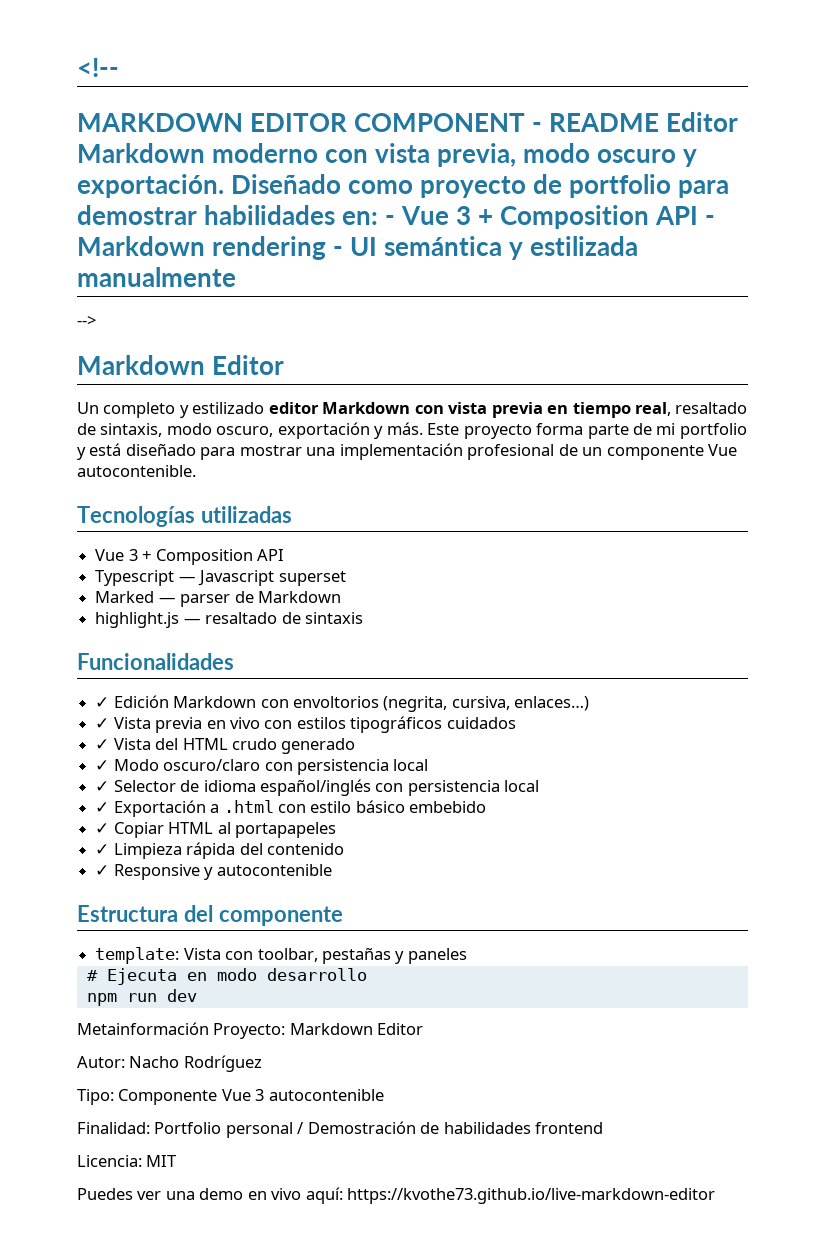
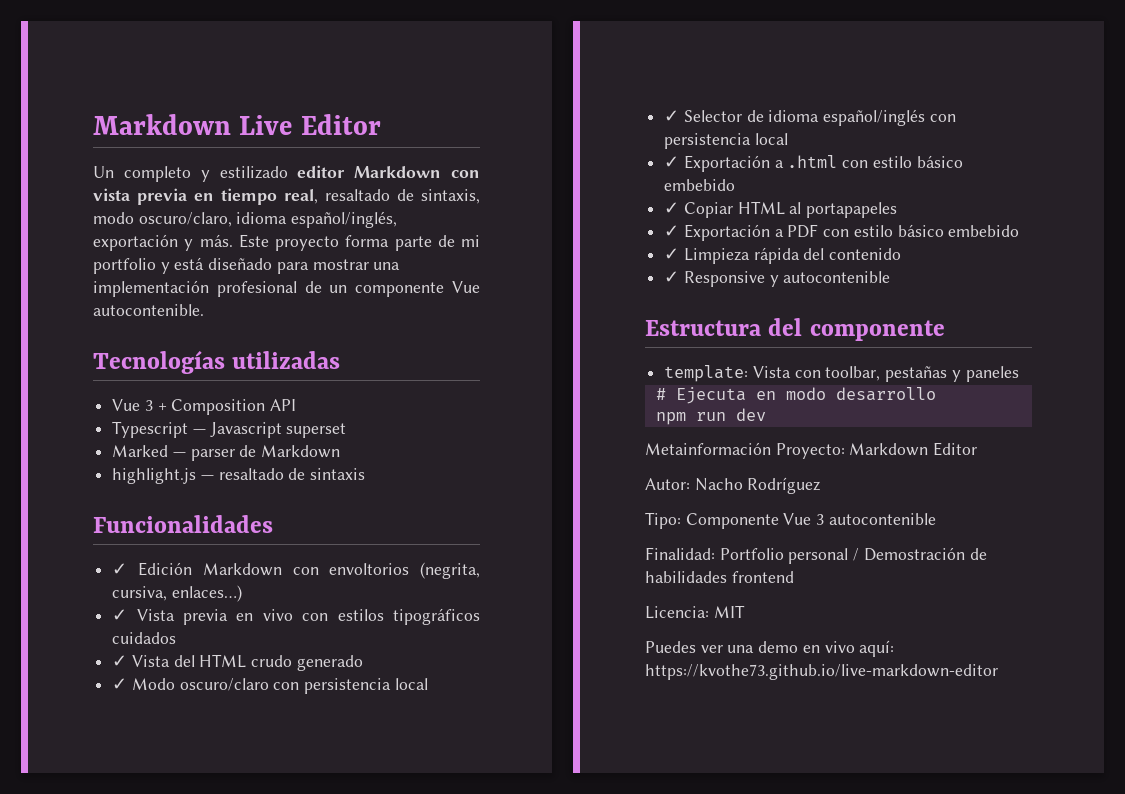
[77,58,119,77] [77,112,739,132] [77,143,698,167] [77,174,730,198] [77,205,716,229] [77,236,639,260] [77,267,236,287] [77,315,96,326] [77,355,205,375] <!-- // MARKDOWN EDITOR COMPONENT - README Editor Markdown moderno con vista previa, modo oscuro y exportación. Diseñado como proyecto de portfolio para demostrar habilidades en: - Vue 3 + Composition API - Markdown rendering - UI semántica y estilizada manualmente // --> // Markdown -> [93,114,293,135] Markdown Live
[216,426,274,437] oscuro, -> [138,211,398,228] oscuro/claro, idioma español/inglés,
(336, 830) none -> [664,224,1020,241] // ✓ Exportación a PDF con estilo básico embebido

